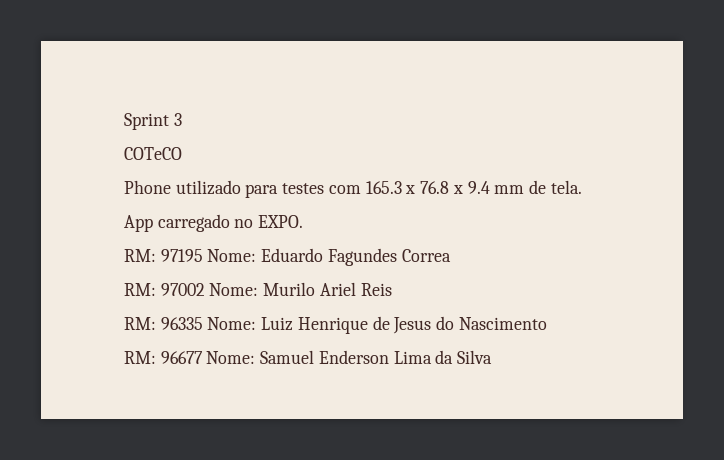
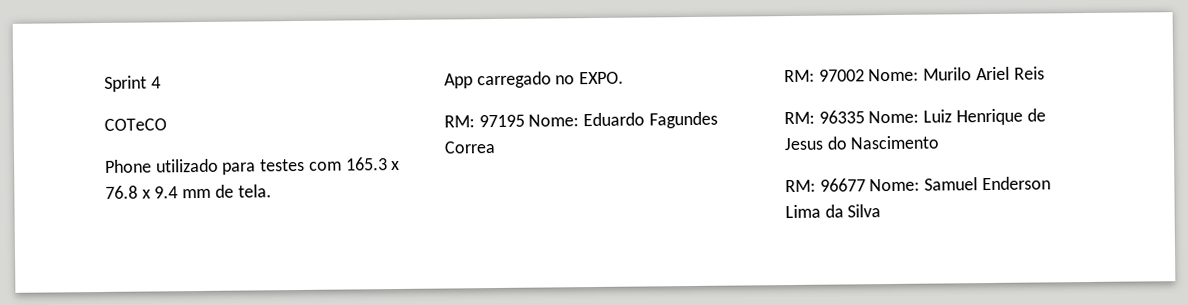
[173,113,182,126] 3 -> [150,76,161,89] 4

